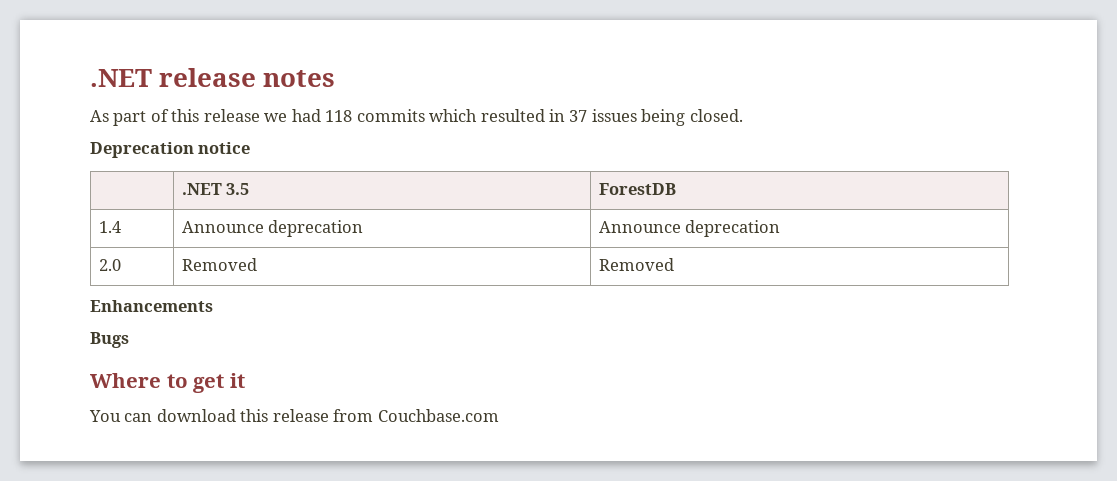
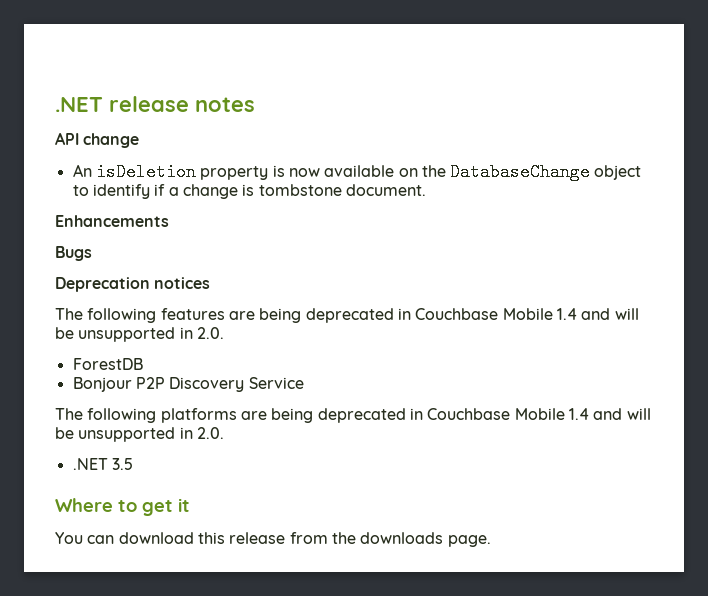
[90,109,743,126] [90,142,251,158] [181,183,250,195] [598,183,676,195] [98,221,121,233] [181,220,364,237] [598,220,781,237] [98,259,121,271] [181,258,257,271] [598,258,674,271] [90,300,213,312] [90,332,129,348] As part of this release we had 118 commits which resulted in 37 issues being closed. // Deprecation notice // | .NET 3.5 | ForestDB // 1.4 | Announce deprecation | Announce deprecation // 2.0 | Removed | Removed // Enhancements // Bugs -> [55,132,140,148] [72,163,642,181] [72,184,426,199] [55,215,169,227] [55,246,92,261] [55,277,211,292] [55,308,639,323] [55,327,224,342] [72,358,143,370] [72,377,304,392] [55,408,651,423] [55,427,224,442] [72,458,133,470] API change // An isDeletion property is now available on the DatabaseChange object to identify if a change is tombstone document. // Enhancements // Bugs // Deprecation notices // The following features are being deprecated in Couchbase Mobile 1.4 and will be unsupported in 2.0. // ForestDB // Bonjour P2P Discovery Service // The following platforms are being deprecated in Couchbase Mobile 1.4 and will be unsupported in 2.0. // .NET 3.5
[377,409,499,422] Couchbase.com -> [331,532,491,547] the downloads page.

